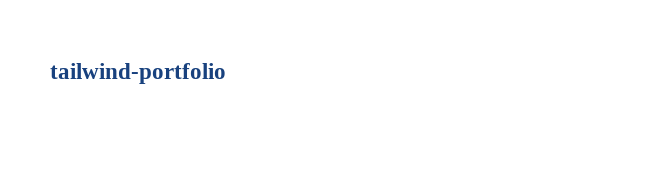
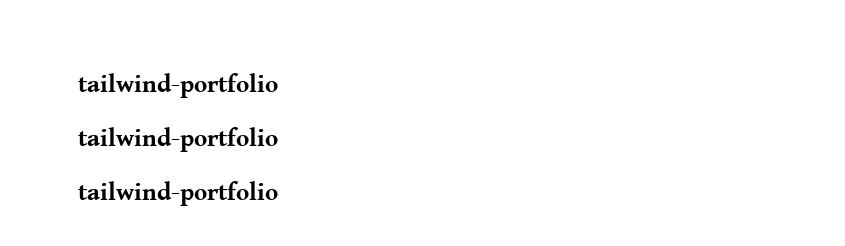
[50,63,226,84] tailwind-portfolio -> [78,73,278,98] [78,127,278,152] [78,181,278,206] tailwind-portfolio // tailwind-portfolio // tailwind-portfolio

